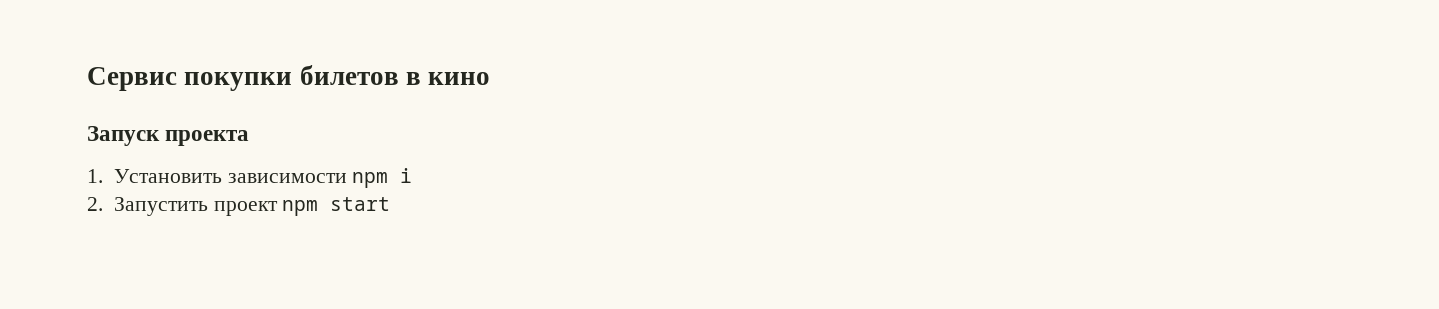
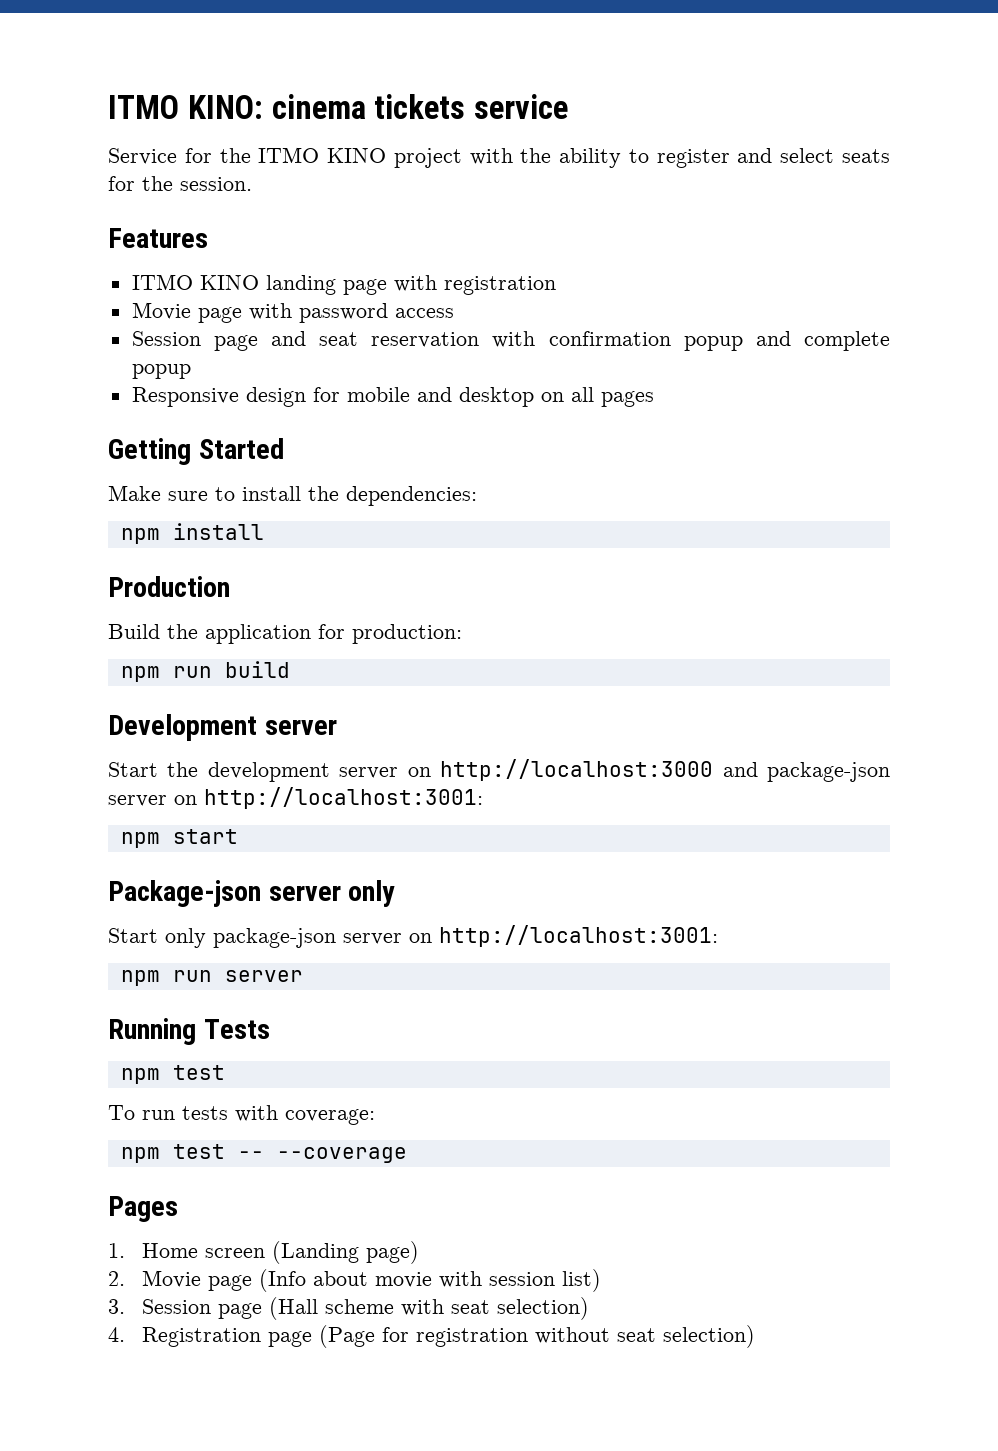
[87,65,491,91] [87,126,250,146] [87,168,413,188] [87,197,391,216] Сервис покупки билетов в кино // Запуск проекта // 1. Установить зависимости npm i // 2. Запустить проект npm start -> [108,94,569,119] [108,147,890,168] [108,176,252,191] [108,228,208,248] [131,274,556,295] [131,302,454,323] [131,331,890,351] [131,364,191,379] [131,387,654,407] [108,438,284,465] [108,485,477,506] [120,523,264,544] [108,576,230,597] [108,624,462,644] [120,661,290,682] [108,714,337,741] [108,759,890,782] [108,787,483,809] [120,829,238,848] [108,880,396,907] [108,925,718,948] [120,970,303,986] [108,1018,270,1045] [120,1065,225,1084] [108,1105,375,1125] [120,1144,407,1163] [108,1196,178,1222] [108,1241,419,1264] [108,1269,601,1292] [108,1297,589,1320] [108,1325,755,1348] ITMO KINO: cinema tickets service // Service for the ITMO KINO project with the ability to register and select seats for the session. // Features // ITMO KINO landing page with registration // Movie page with password access // Session page and seat reservation with confirmation popup and complete popup // Responsive design for mobile and desktop on all pages // Getting Started // Make sure to install the dependencies: // npm install // Production // Build the application for production: // npm run build // Development server // Start the development server on http://localhost:3000 and package-json server on http://localhost:3001: // npm start // Package-json server only // Start only package-json server on http://localhost:3001: // npm run server // Running Tests // npm test // To run tests with coverage: // npm test -- --coverage // Pages // 1. Home screen (Landing page) // 2. Movie page (Info about movie with session list) // 3. Session page (Hall scheme with seat selection) // 4. Registration page (Page for registration without seat selection)

